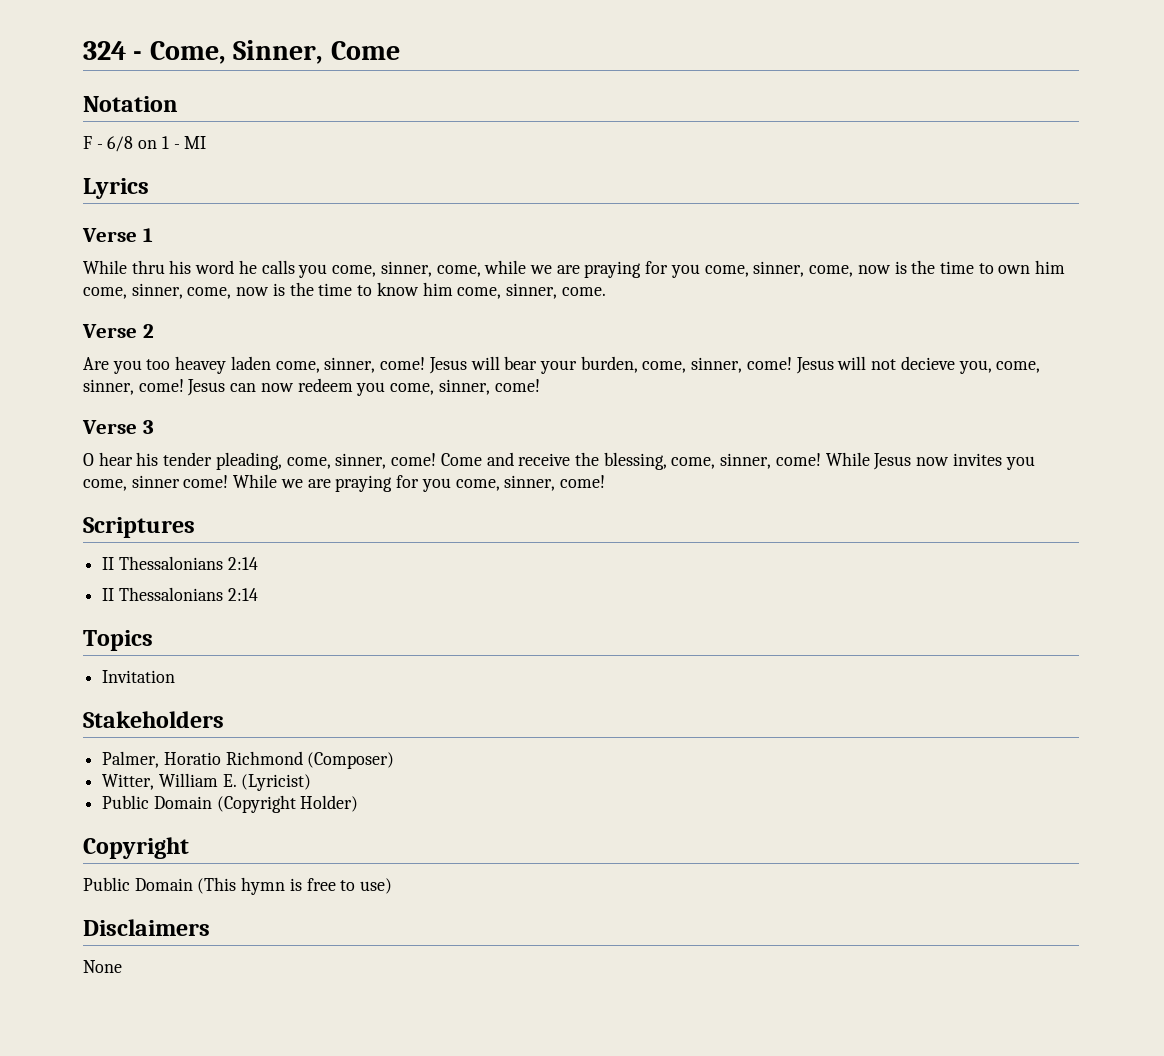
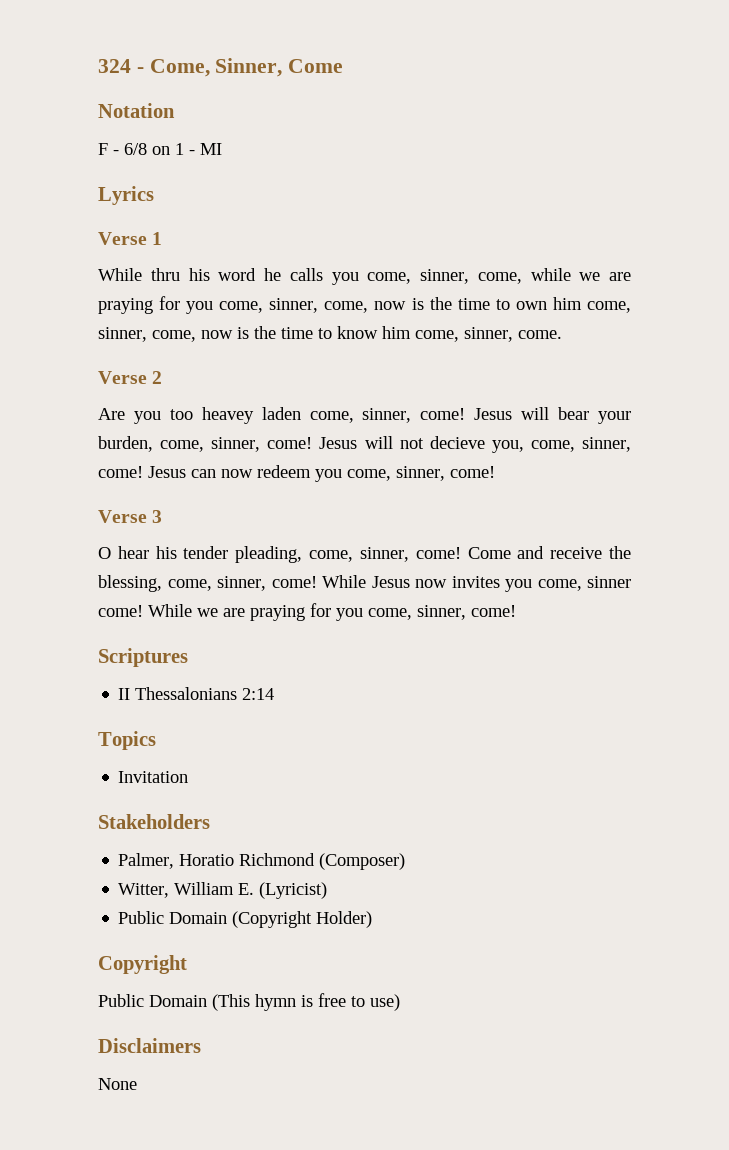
[102,587,258,601] // II Thessalonians 2:14 -> (275, 694) none

